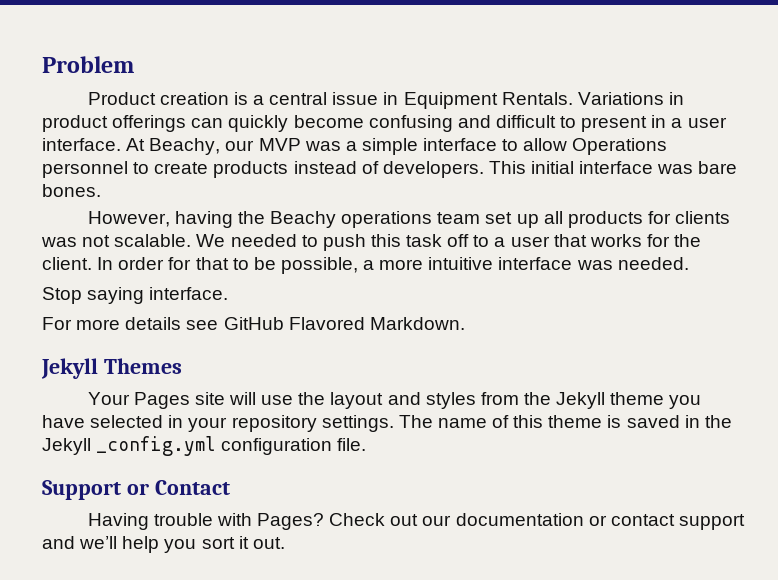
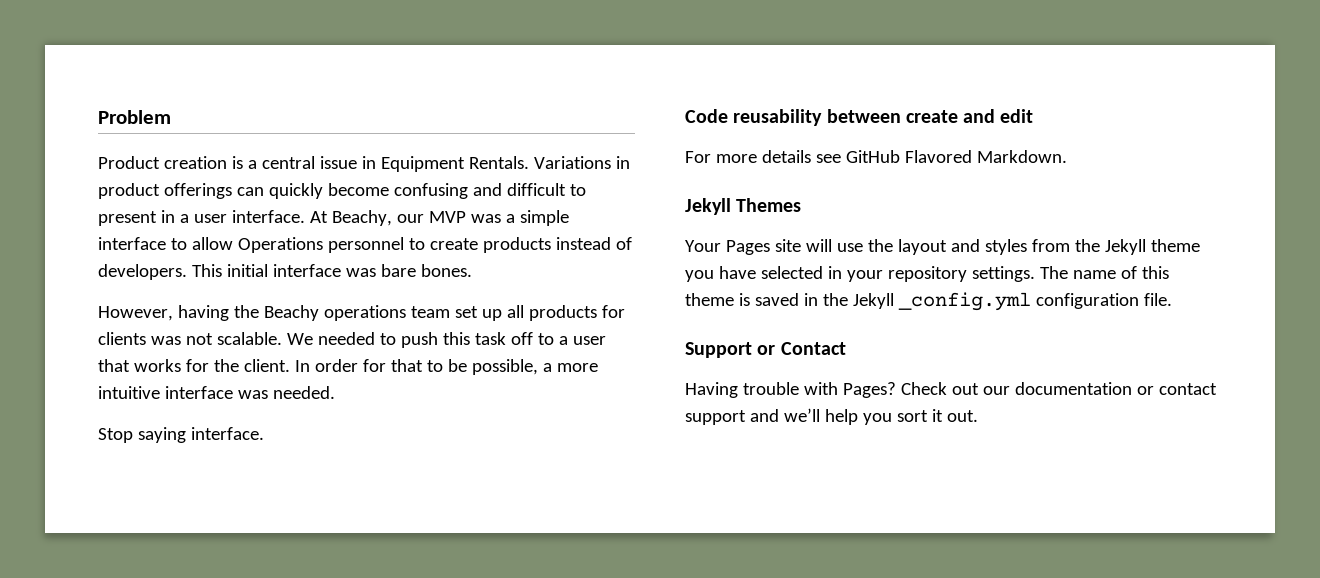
(229, 293) none -> [685,109,1034,126] // Code reusability between create and edit

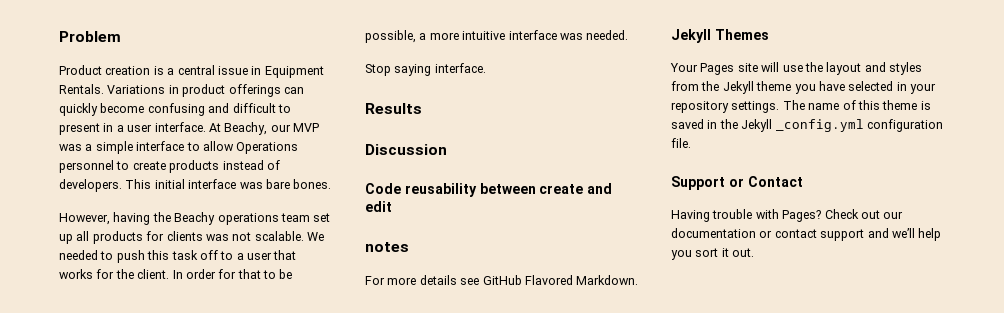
(264, 433) none -> [365,103,422,114] [365,144,447,155] // Results // Discussion
(1034, 116) none -> [365,242,409,252] // notes

